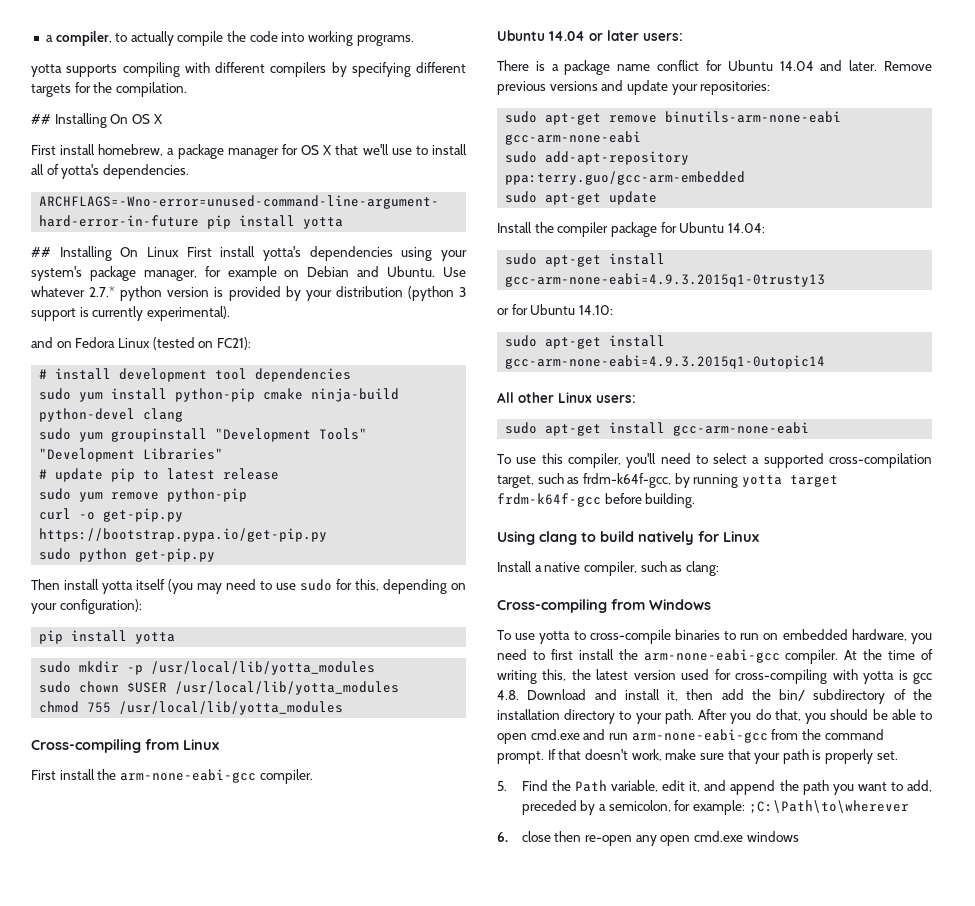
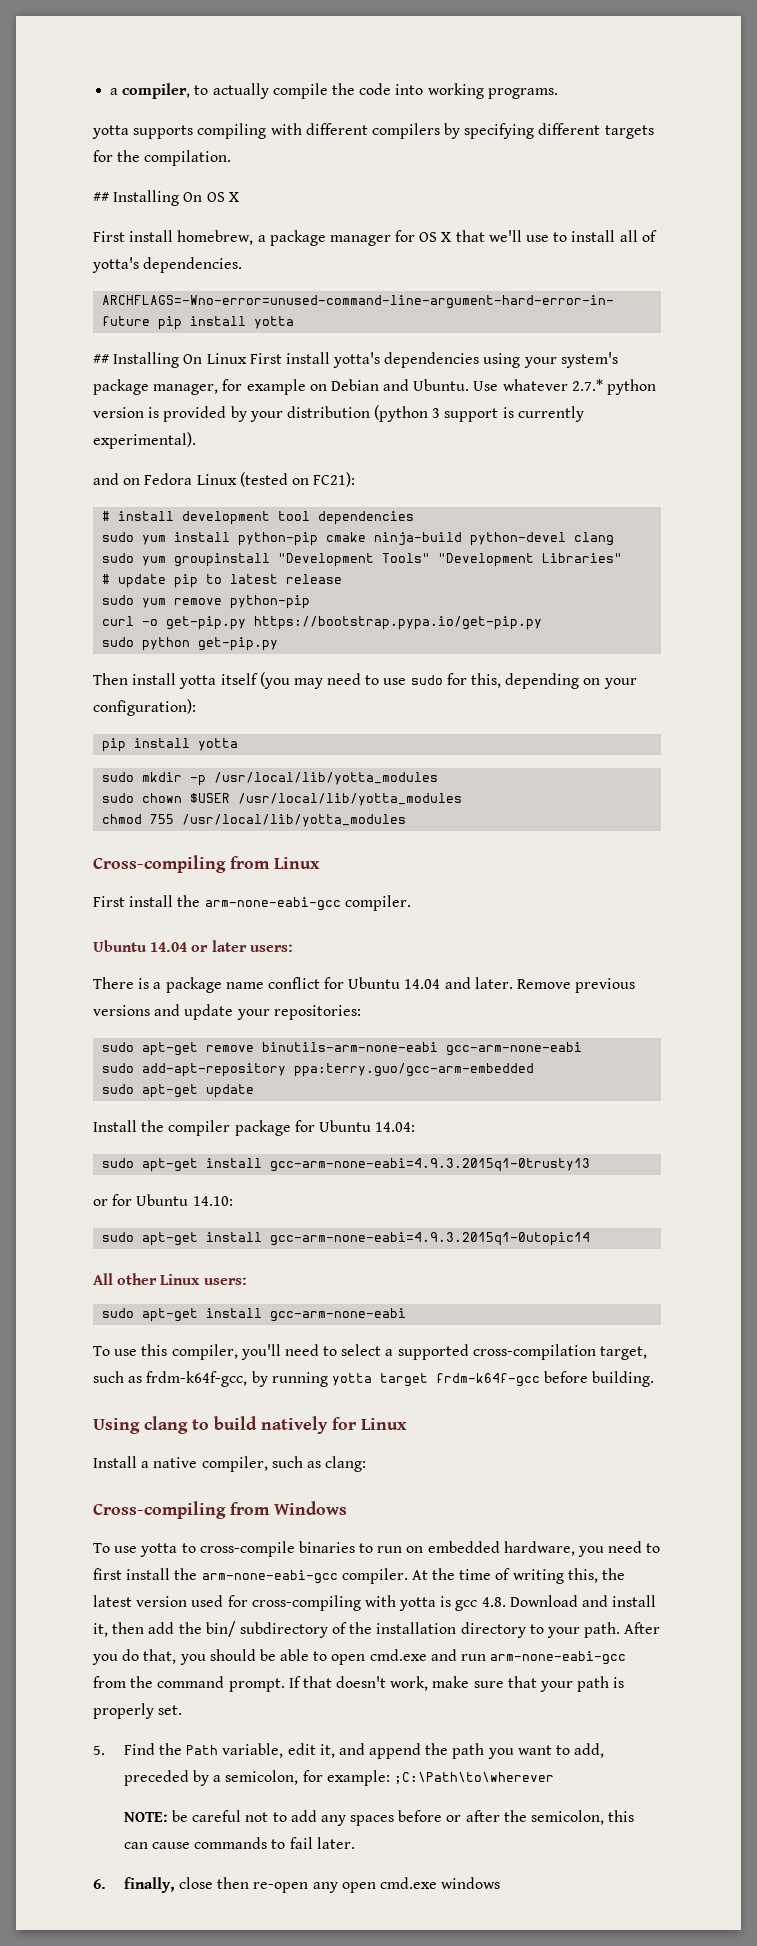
(909, 807) none -> [123,1810,635,1826] [123,1837,355,1849] // NOTE: be careful not to add any spaces before or after the semicolon, this can cause commands to fail later.
(508, 837) none -> [123,1877,175,1893] finally,

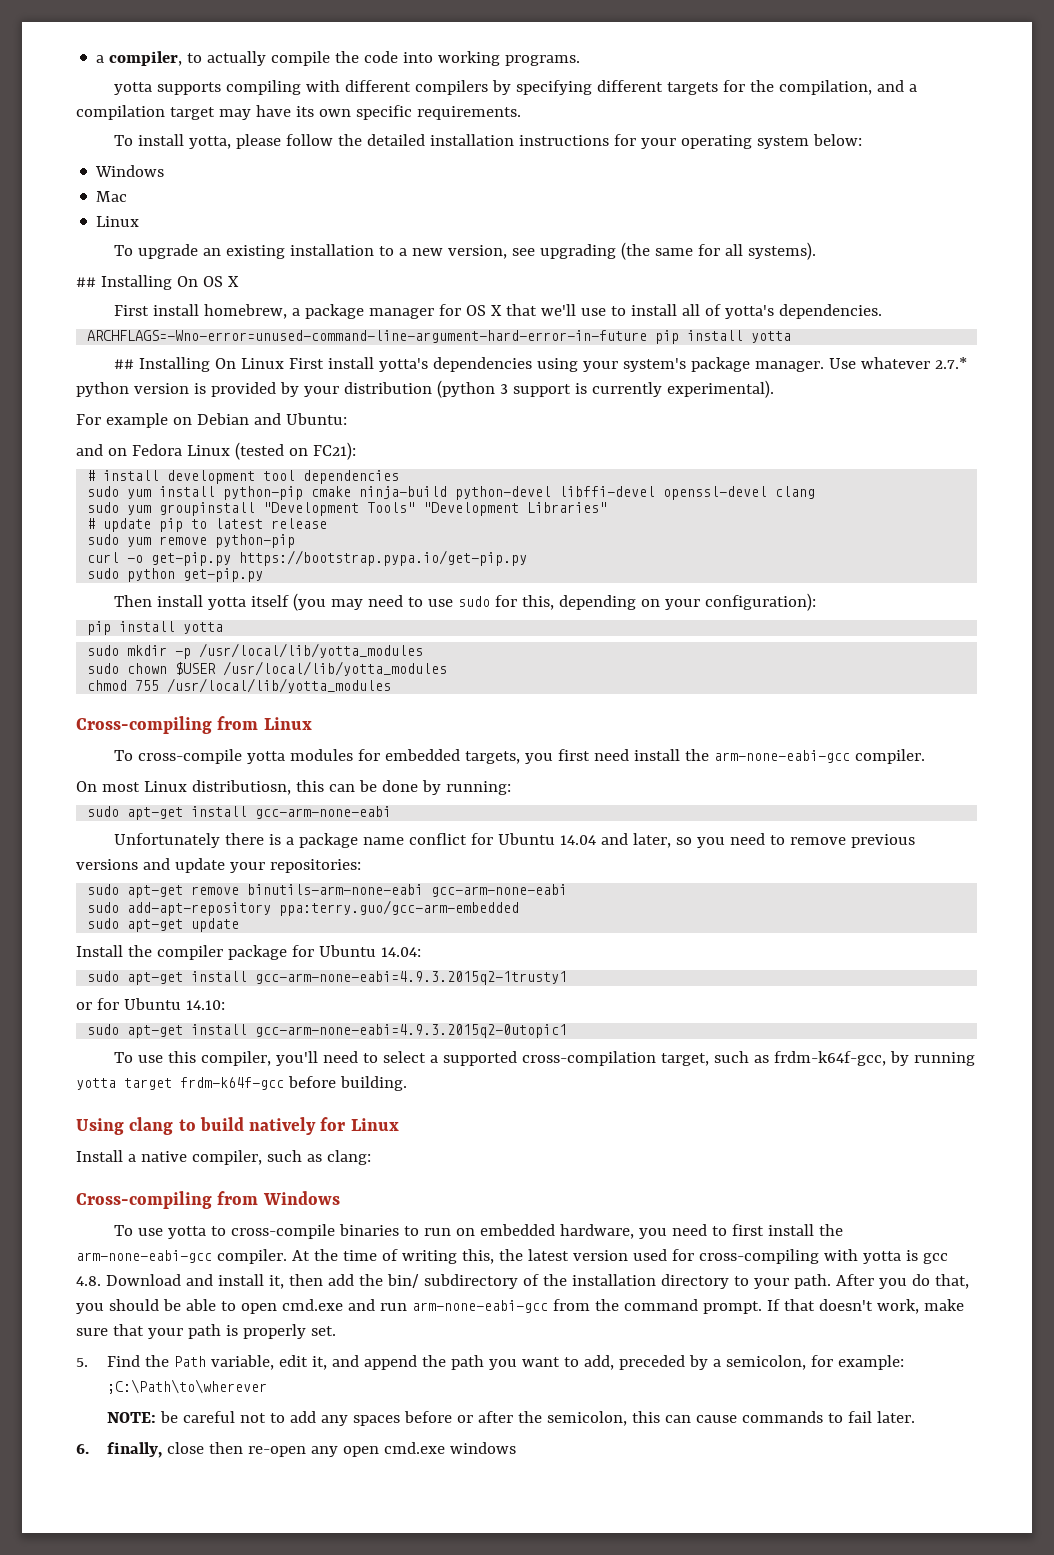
[144,150,232,166] compilation. -> [779,80,918,95] [76,105,521,120] [114,134,863,149] [95,165,165,177] [96,191,128,202] [96,216,140,227] [114,242,817,260] compilation, and a compilation target may have its own specific requirements. // To install yotta, please follow the detailed installation instructions for your operating system below: // Windows // Mac // Linux // To upgrade an existing installation to a new version, see upgrading (the same for all systems).
[153,379,470,395] manager, for example on Debian and Ubuntu. -> [755,361,825,372] manager.
(196, 440) none -> [76,413,347,428] // For example on Debian and Ubuntu:
(567, 539) none -> [559,486,768,500] libffi-devel openssl-devel
[93,895,411,911] [93,940,293,952] [93,977,134,989] First install the arm-none-eabi-gcc compiler. // Ubuntu 14.04 or later users: // There -> [114,749,926,764] [76,780,511,795] [87,806,392,820] [114,833,265,848] To cross-compile yotta modules for embedded targets, you first need install the arm-none-eabi-gcc compiler. // On most Linux distributiosn, this can be done by running: // sudo apt-get install gcc-arm-none-eabi // Unfortunately there
[474,977,572,989] later. Remove -> [633,833,847,848] later, so you need to remove
[270,1158,591,1172] gcc-arm-none-eabi=4.9.3.2015q1-0trusty13 -> [255,971,568,985] gcc-arm-none-eabi=4.9.3.2015q2-1trusty1
[270,1232,591,1246] [93,1273,247,1285] [102,1308,407,1322] gcc-arm-none-eabi=4.9.3.2015q1-0utopic14 // All other Linux users: // sudo apt-get install gcc-arm-none-eabi -> [255,1024,568,1038] gcc-arm-none-eabi=4.9.3.2015q2-0utopic1

